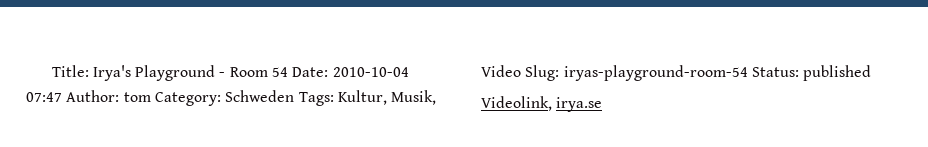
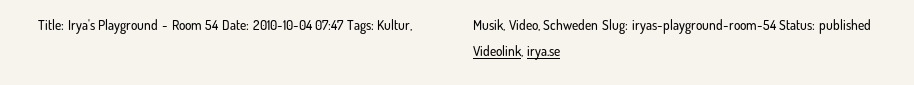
[66,90,295,106] Author: tom Category: Schweden -> (345, 25) none
[481,65,521,77] Video -> [508,19,599,31] Video, Schweden

